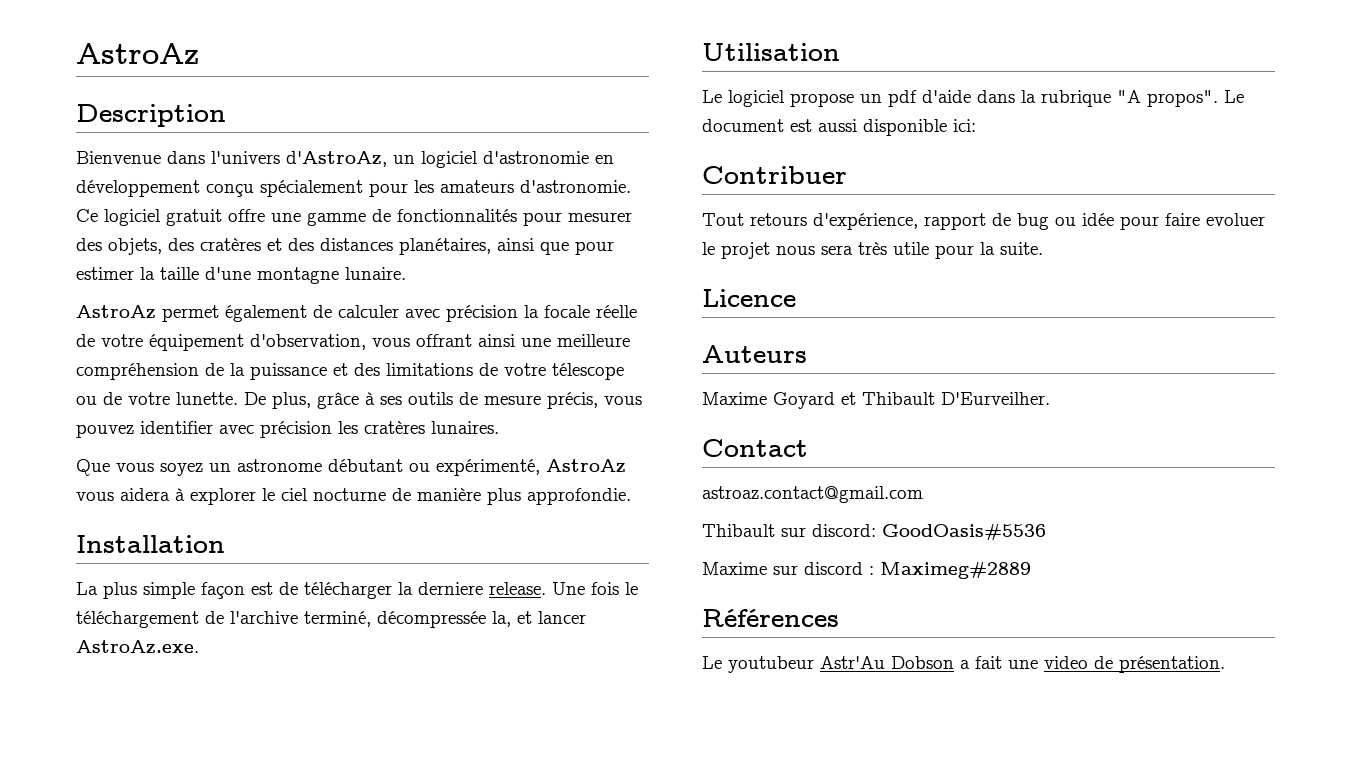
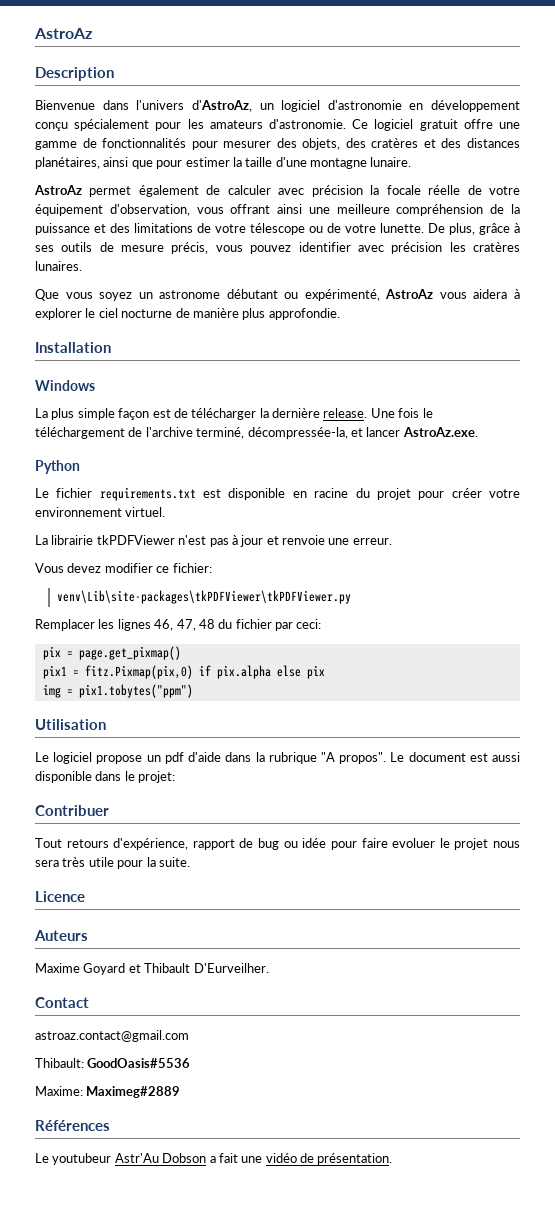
(225, 544) none -> [35,380,95,391] // Windows
[418,582,483,595] derniere -> [272,408,320,418] dernière
[377,611,511,628] décompressée la, -> [247,427,348,439] décompressée-la,
(199, 647) none -> [35,460,80,474] [35,487,520,501] [35,507,166,517] [35,535,392,547] [35,563,212,573] [57,590,352,604] [35,619,322,631] [42,646,181,660] [42,665,325,679] [42,684,193,698] // Python // Le fichier requirements.txt est disponible en racine du projet pour créer votre environnement virtuel. // La librairie tkPDFViewer n'est pas à jour et renvoie une erreur. // Vous devez modifier ce fichier: // venv\Lib\site-packages\tkPDFViewer\tkPDFViewer.py // Remplacer les lignes 46, 47, 48 du fichier par ceci: // pix = page.get_pixmap() // pix1 = fitz.Pixmap(pix,0) if pix.alpha else pix // img = pix1.tobytes("ppm")
[953,119,976,132] ici: -> [95,771,176,783] dans le projet:
[702,523,1046,540] [702,562,874,575] Thibault sur discord: GoodOasis#5536 // Maxime sur discord : -> [35,1058,191,1068] [35,1086,83,1096] Thibault: GoodOasis#5536 // Maxime:
[1044,656,1088,669] video -> [265,1153,297,1163] vidéo

